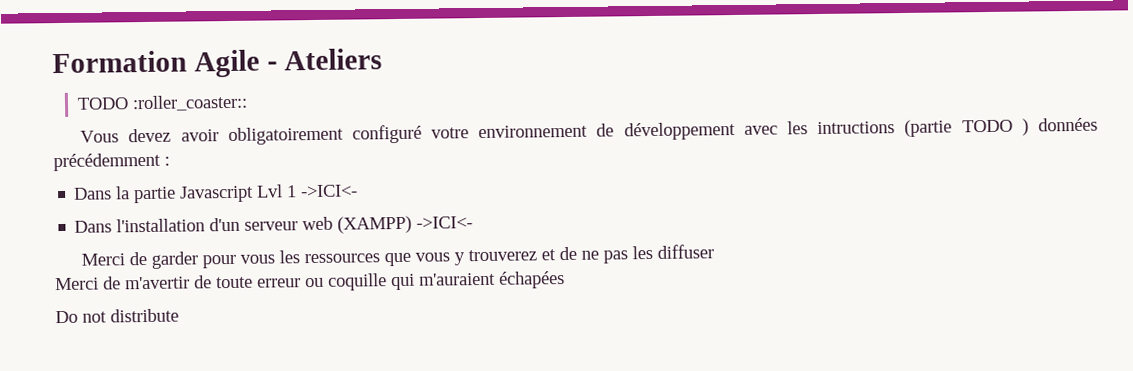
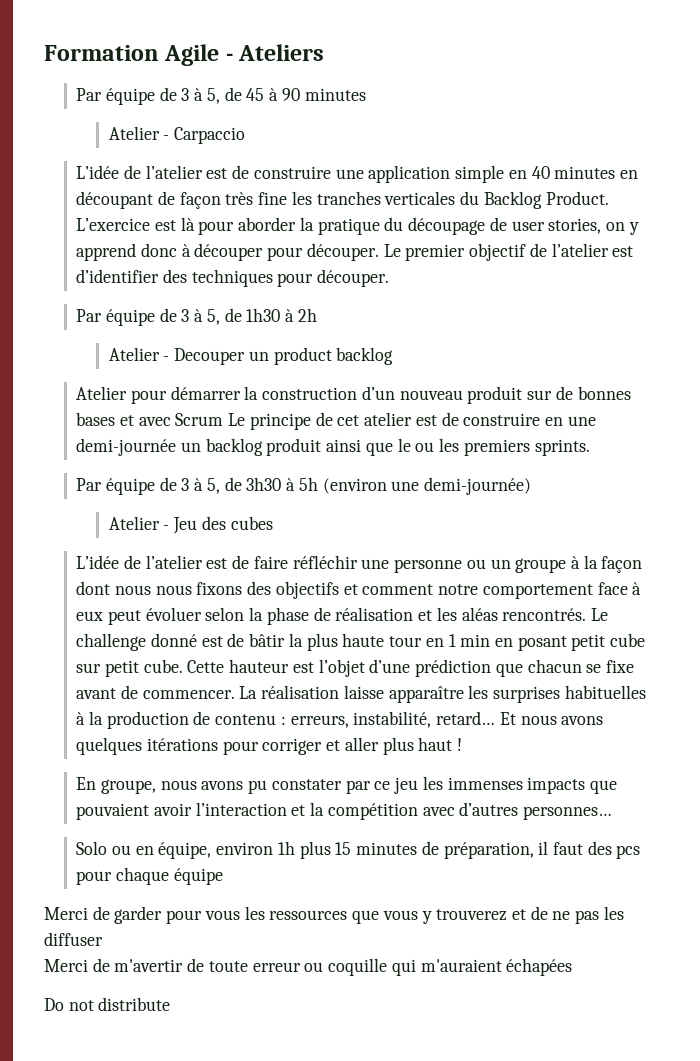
[76,94,248,112] [80,117,1098,146] [53,152,170,172] [73,184,359,204] [74,215,474,234] TODO :roller_coaster:: // Vous devez avoir obligatoirement configuré votre environnement de développement avec les intructions (partie TODO ) données précédemment : // Dans la partie Javascript Lvl 1 ->ICI<- // Dans l'installation d'un serveur web (XAMPP) ->ICI<- -> [76,87,366,105] [108,126,246,144] [76,165,638,183] [76,191,609,209] [76,217,639,235] [76,243,634,261] [76,269,390,287] [76,308,317,326] [108,347,394,365] [76,386,631,404] [76,412,596,430] [76,438,590,456] [76,477,531,495] [108,516,273,534] [76,555,643,573] [76,581,642,599] [76,607,608,625] [76,633,646,651] [76,659,634,677] [76,685,646,703] [76,711,604,729] [76,737,463,755] [76,776,617,794] [76,802,613,820] [76,841,641,859] [76,867,223,885] Par équipe de 3 à 5, de 45 à 90 minutes // Atelier - Carpaccio // L’idée de l’atelier est de construire une application simple en 40 minutes en découpant de façon très fine les tranches verticales du Backlog Product. L’exercice est là pour aborder la pratique du découpage de user stories, on y apprend donc à découper pour découper. Le premier objectif de l’atelier est d’identifier des techniques pour découper. // Par équipe de 3 à 5, de 1h30 à 2h // Atelier - Decouper un product backlog // Atelier pour démarrer la construction d’un nouveau produit sur de bonnes bases et avec Scrum Le principe de cet atelier est de construire en une demi-journée un backlog produit ainsi que le ou les premiers sprints. // Par équipe de 3 à 5, de 3h30 à 5h (environ une demi-journée) // Atelier - Jeu des cubes // L’idée de l’atelier est de faire réfléchir une personne ou un groupe à la façon dont nous nous fixons des objectifs et comment notre comportement face à eux peut évoluer selon la phase de réalisation et les aléas rencontrés. Le challenge donné est de bâtir la plus haute tour en 1 min en posant petit cube sur petit cube. Cette hauteur est l’objet d’une prédiction que chacun se fixe avant de commencer. La réalisation laisse apparaître les surprises habituelles à la production de contenu : erreurs, instabilité, retard… Et nous avons quelques itérations pour corriger et aller plus haut ! // En groupe, nous avons pu constater par ce jeu les immenses impacts que pouvaient avoir l’interaction et la compétition avec d’autres personnes… // Solo ou en équipe, environ 1h plus 15 minutes de préparation, il faut des pcs pour chaque équipe

